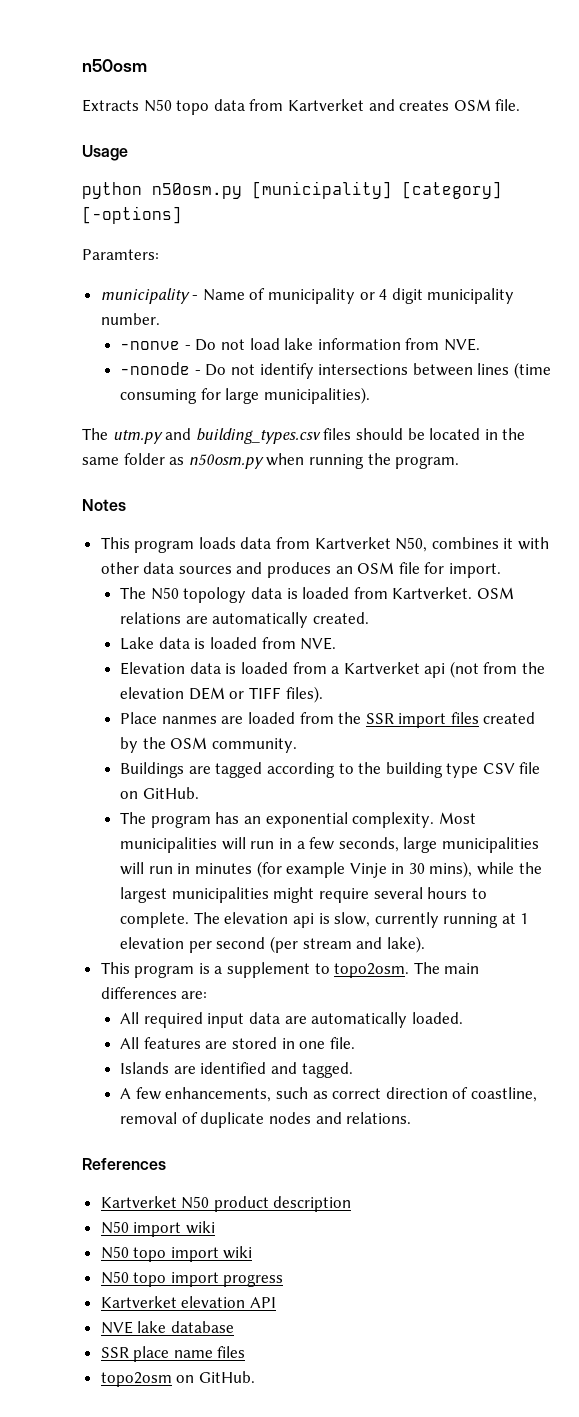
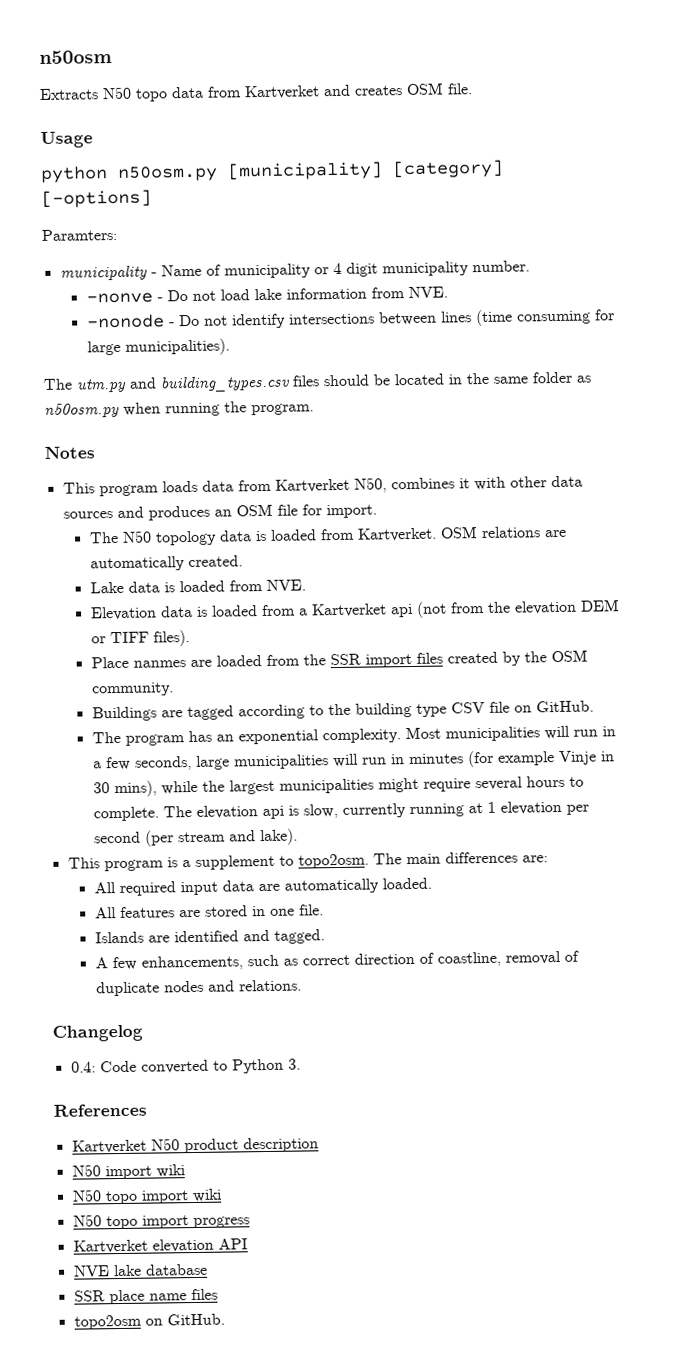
(412, 1118) none -> [52,1024,143,1042] [70,1058,301,1074] // Changelog // 0.4: Code converted to Python 3.

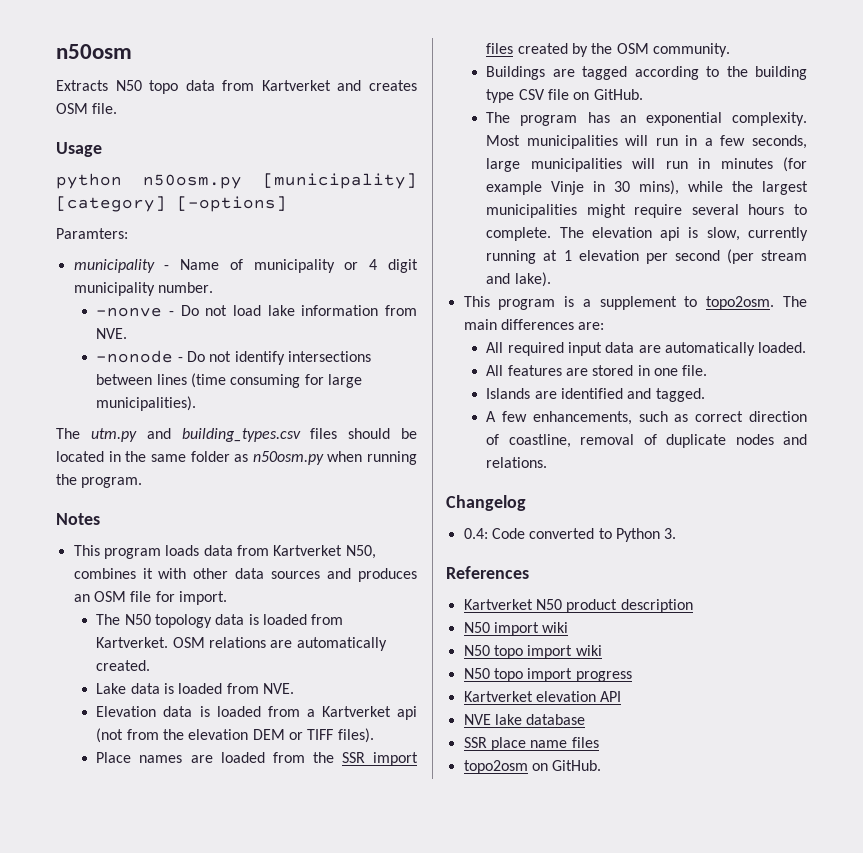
[132,660,186,668] nanmes -> [139,755,183,763] names

